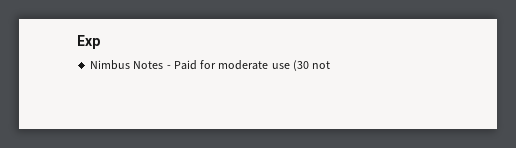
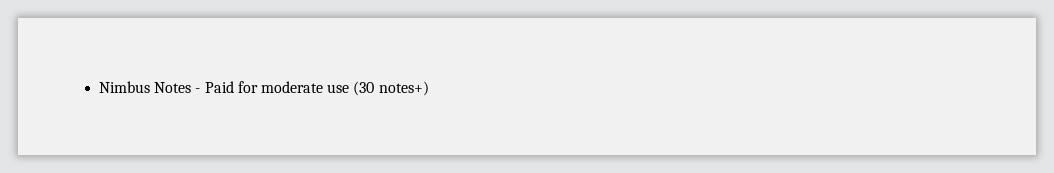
[77,35,100,49] Exp // -> (99, 87) none
[312,61,331,69] not -> [378,81,429,96] notes+)

